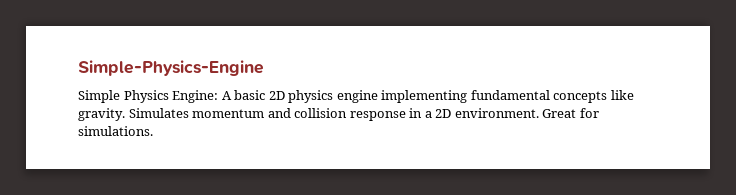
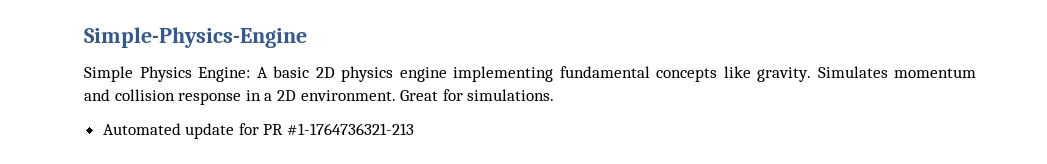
(153, 131) none -> [102,123,415,139] // Automated update for PR #1-1764736321-213

